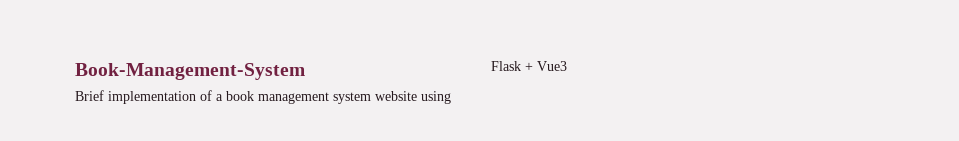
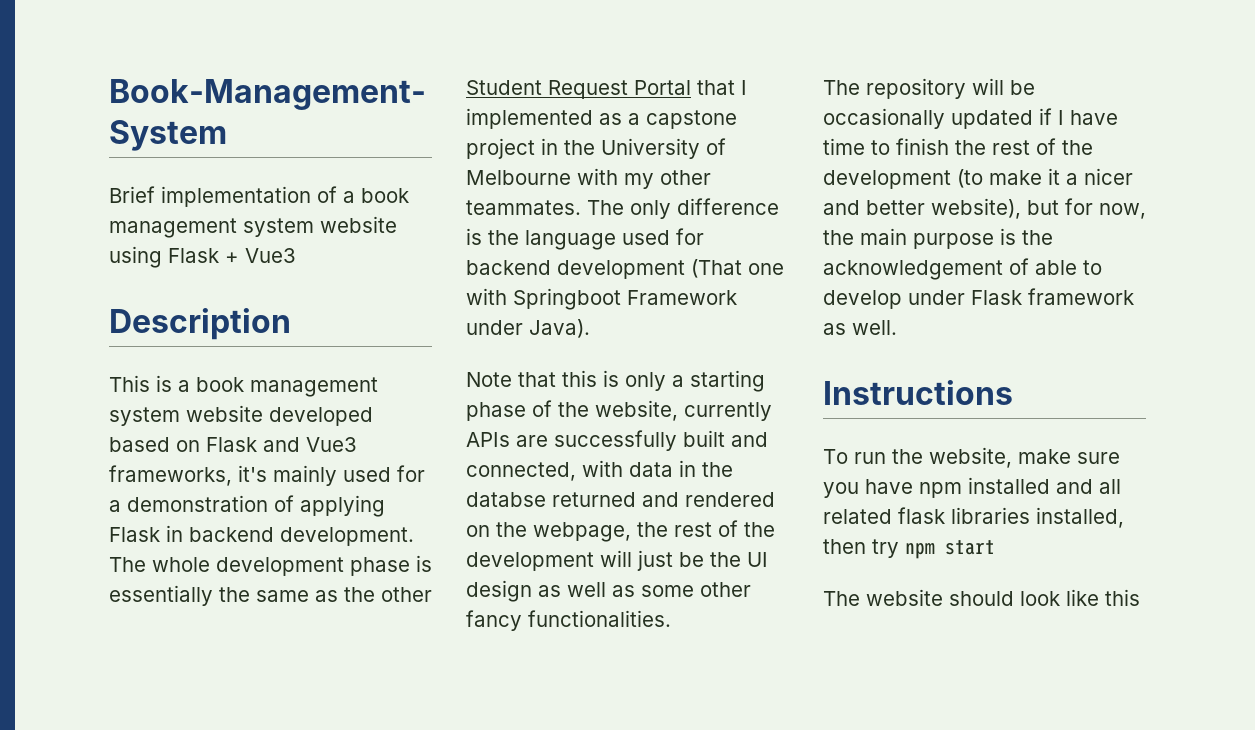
(567, 66) none -> [109,308,291,340] [109,375,378,397] [109,405,373,426] [109,437,357,452] [109,465,425,486] [109,495,385,517] [109,525,414,546] [109,555,432,576] [109,585,432,606] [466,80,747,99] [466,108,737,129] [466,138,726,159] [466,168,711,189] [466,198,779,219] [466,228,704,250] [466,259,784,279] [466,288,737,310] [466,319,590,338] [466,370,765,392] [466,400,772,421] [466,430,768,451] [466,460,733,481] [466,492,775,507] [466,520,775,542] [466,550,768,571] [466,580,751,602] [466,610,671,631] [823,78,1035,99] [823,108,1118,129] [823,138,1093,155] [823,168,1133,189] [823,198,1146,219] [823,228,1053,249] [823,258,1102,280] [823,288,1134,309] [823,320,897,335] [823,380,1013,405] [823,447,1120,468] [823,477,1121,498] [823,507,1124,528] [823,539,995,559] [823,589,1140,606] // Description // This is a book management system website developed based on Flask and Vue3 frameworks, it's mainly used for a demonstration of applying Flask in backend development. The whole development phase is essentially the same as the other Student Request Portal that I implemented as a capstone project in the University of Melbourne with my other teammates. The only difference is the language used for backend development (That one with Springboot Framework under Java). // Note that this is only a starting phase of the website, currently APIs are successfully built and connected, with data in the databse returned and rendered on the webpage, the rest of the development will just be the UI design as well as some other fancy functionalities. // The repository will be occasionally updated if I have time to finish the rest of the development (to make it a nicer and better website), but for now, the main purpose is the acknowledgement of able to develop under Flask framework as well. // Instructions // To run the website, make sure you have npm installed and all related flask libraries installed, then try npm start // The website should look like this

